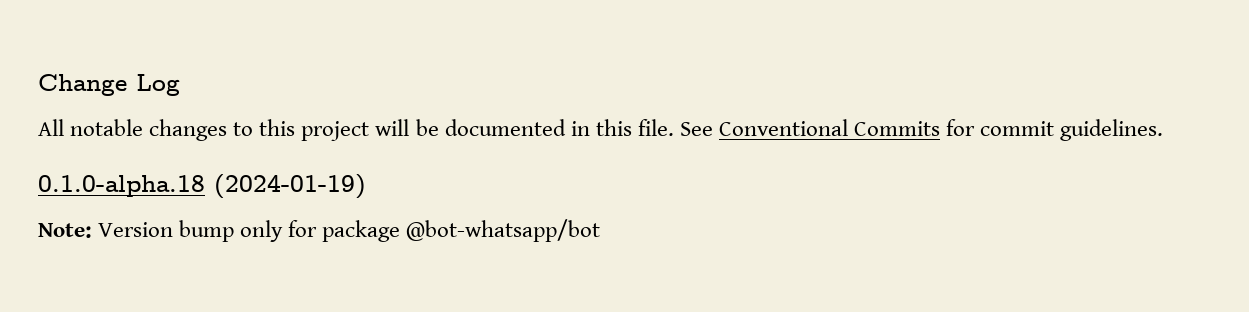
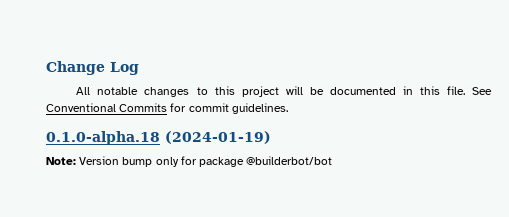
[406,219,601,242] @bot-whatsapp/bot -> [246,156,333,165] @builderbot/bot

